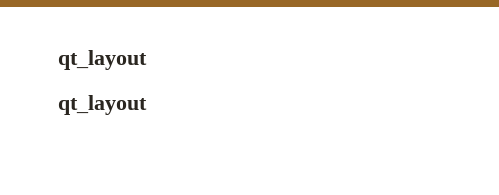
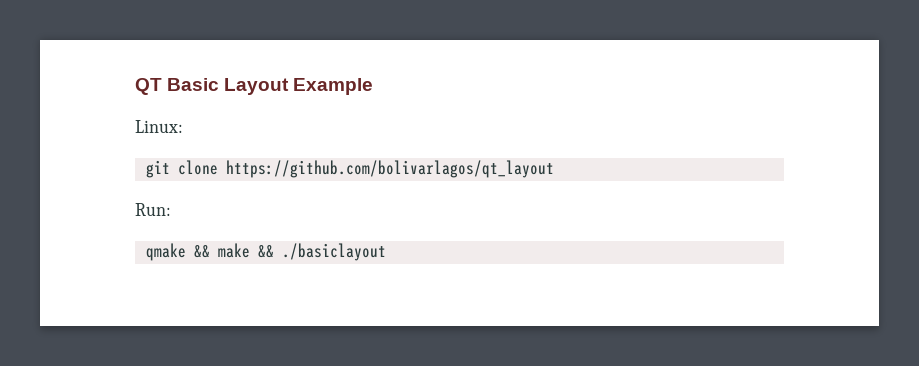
[58,50,147,70] [58,95,147,115] qt_layout // qt_layout -> [135,78,374,95] [135,120,183,133] [145,160,554,178] [135,203,171,216] [145,243,386,261] QT Basic Layout Example // Linux: // git clone https://github.com/bolivarlagos/qt_layout // Run: // qmake && make && ./basiclayout

